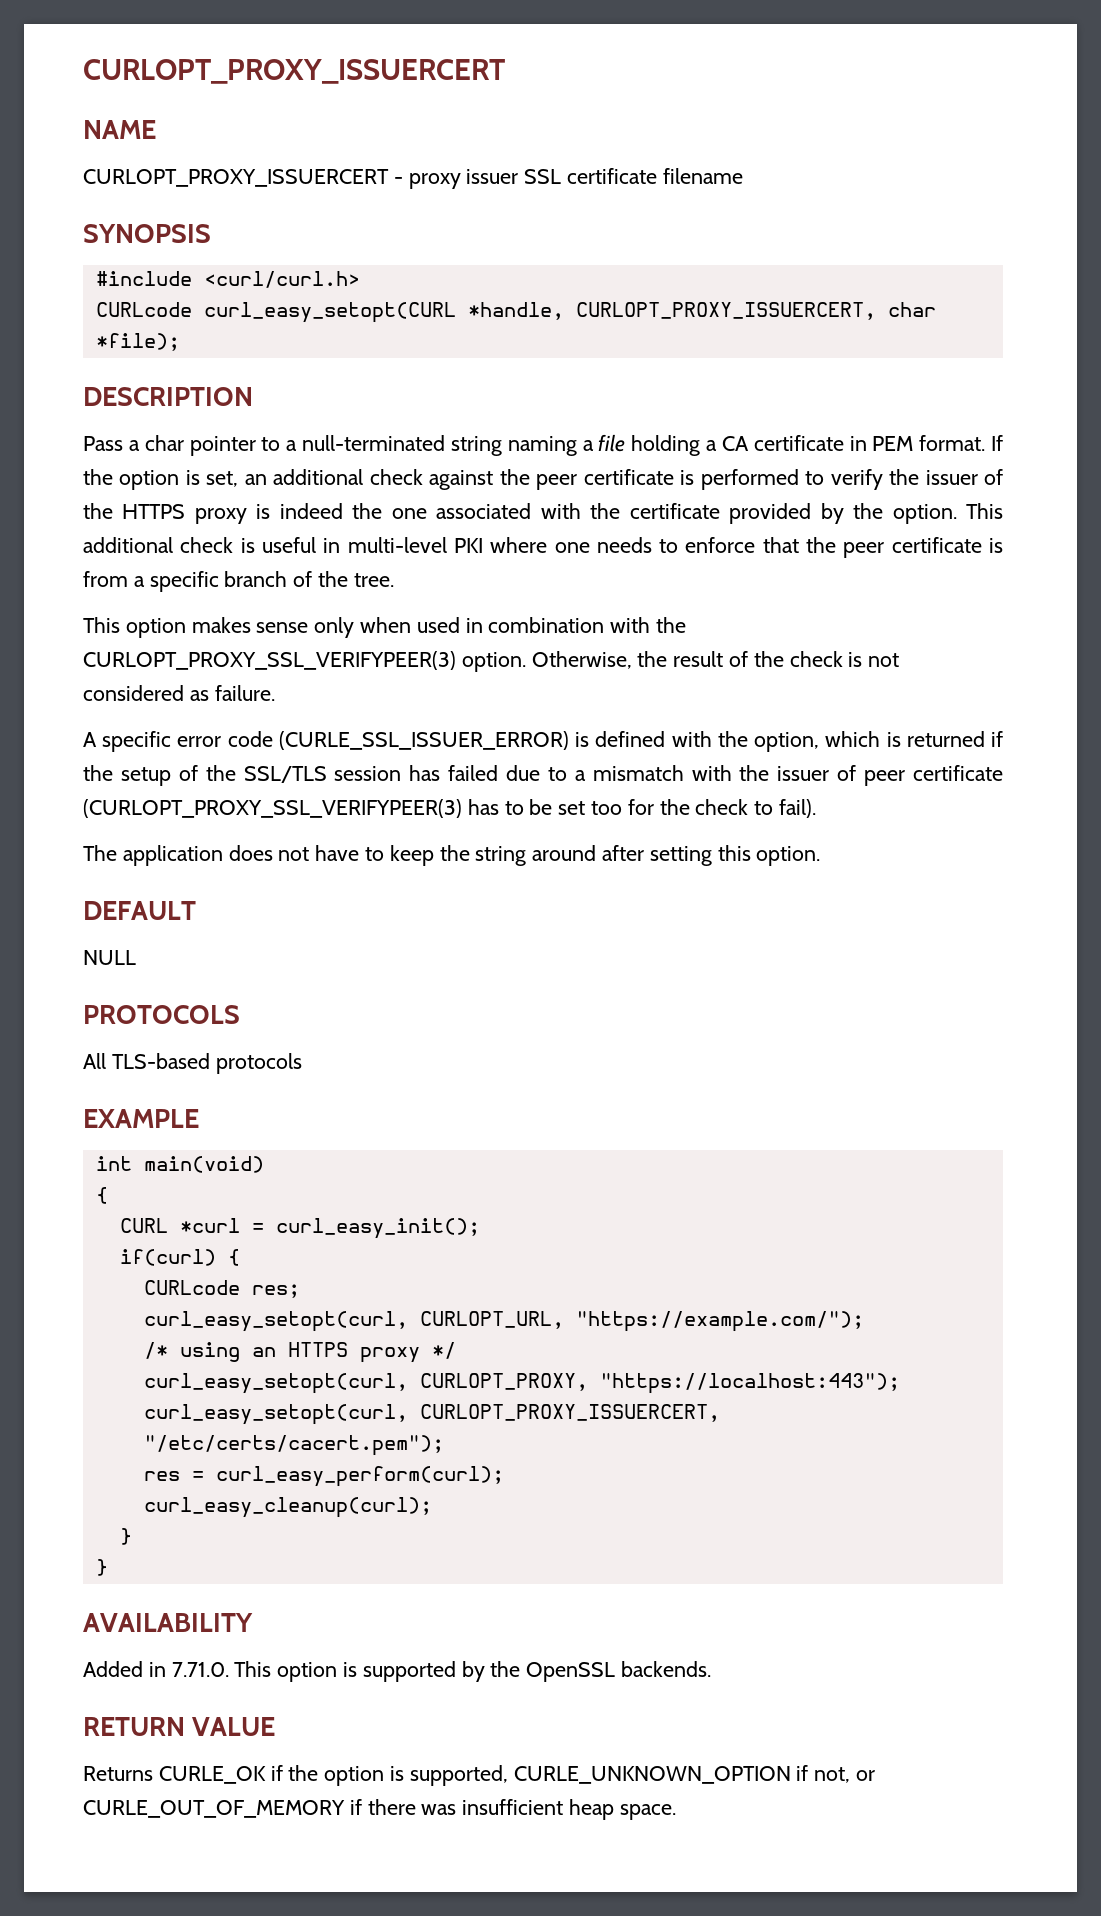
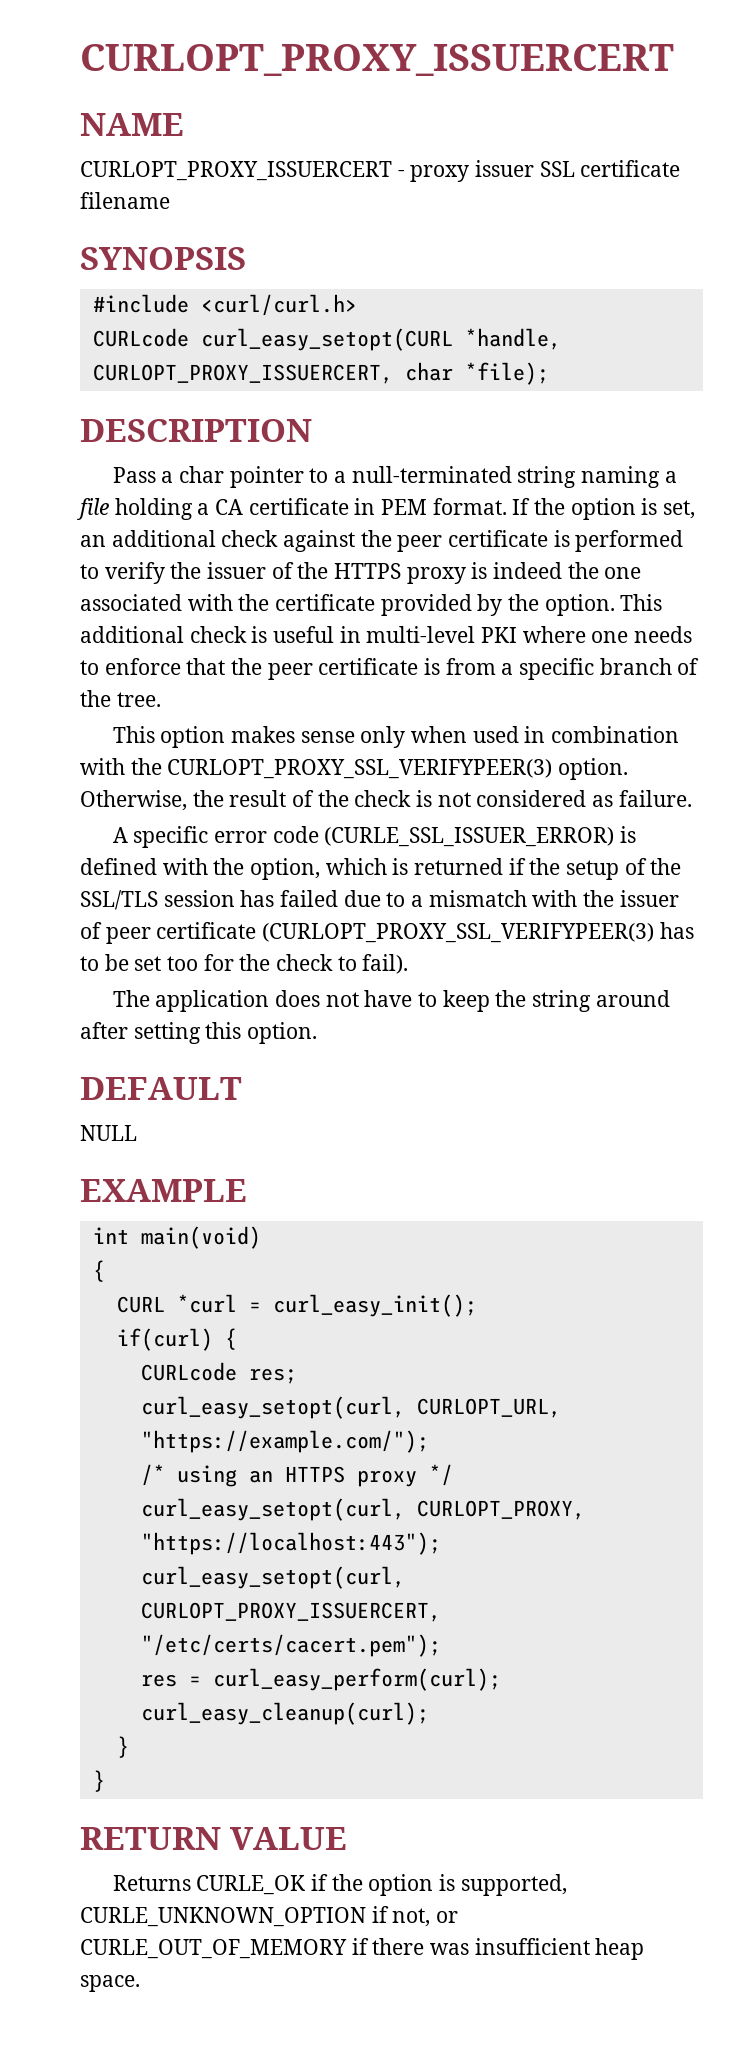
[83,1005,240,1024] [83,1053,302,1074] // PROTOCOLS // All TLS-based protocols -> (137, 1133) none
[83,1613,253,1632] [83,1661,712,1682] // AVAILABILITY // Added in 7.71.0. This option is supported by the OpenSSL backends. -> (105, 1781) none

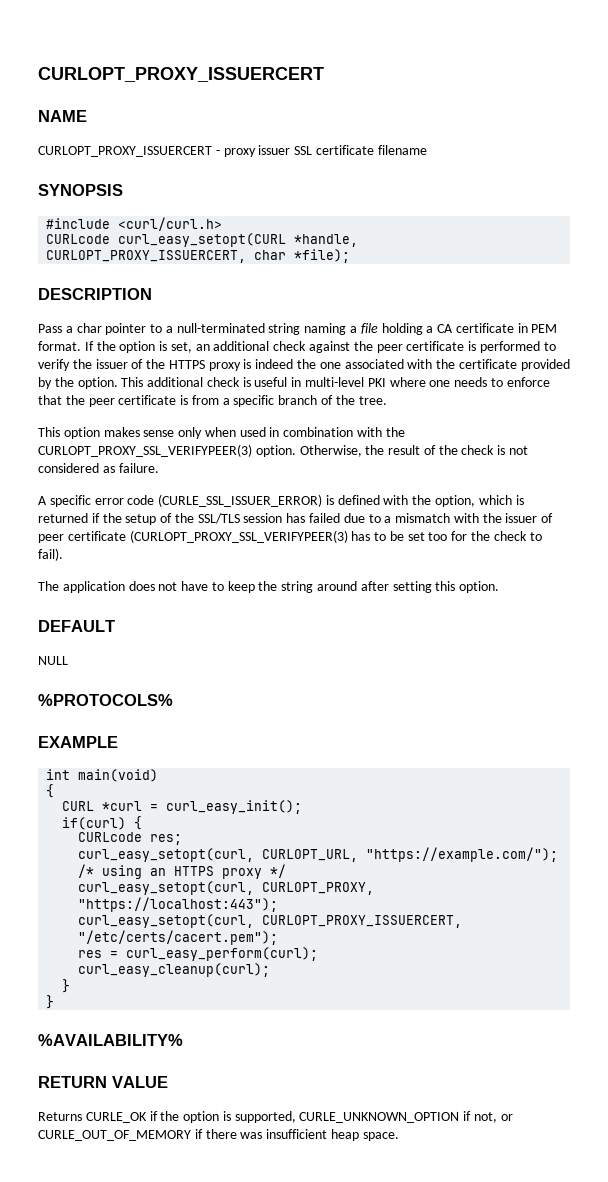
(137, 1133) none -> [38,694,173,706] // %PROTOCOLS%
(105, 1781) none -> [38,1034,183,1046] // %AVAILABILITY%

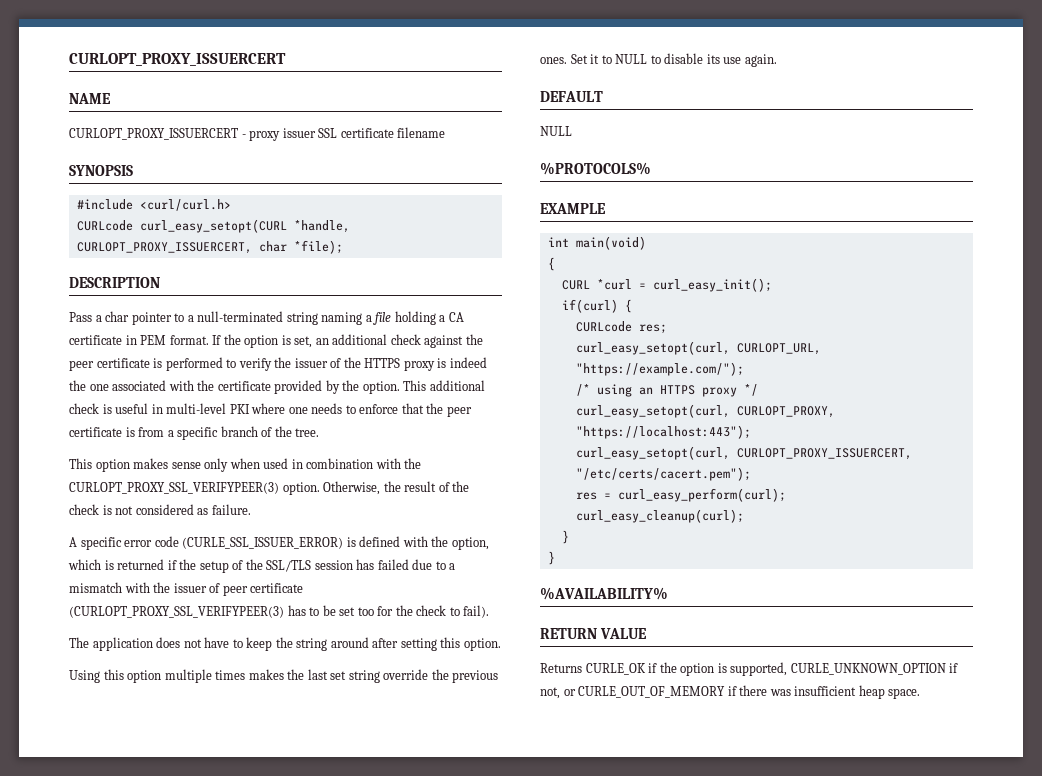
(500, 587) none -> [69,669,499,683] [540,53,777,67] // Using this option multiple times makes the last set string override the previous ones. Set it to NULL to disable its use again.

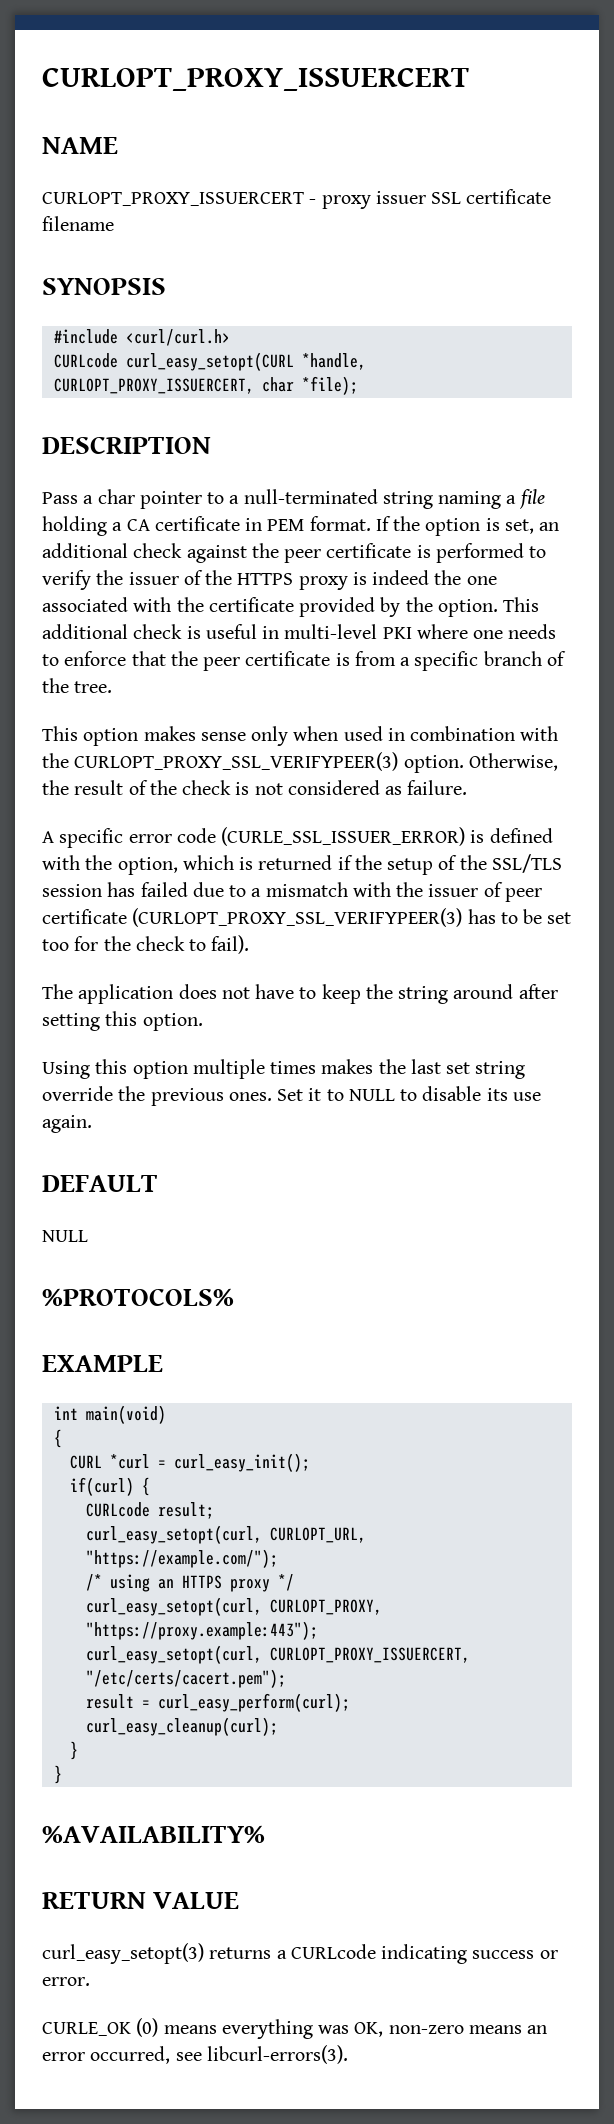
[638,324,667,334] res; -> [157,1502,214,1519] result;
[575,425,751,439] "https://localhost:443"); -> [85,1621,318,1640] "https://proxy.example:443");
[575,492,597,500] res -> [85,1694,134,1709] result
[540,662,959,676] [540,685,921,699] Returns CURLE_OK if the option is supported, CURLE_UNKNOWN_OPTION if not, or CURLE_OUT_OF_MEMORY if there was insufficient heap space. -> [42,1943,558,1964] [42,1977,90,1986] [42,2018,548,2039] [42,2045,348,2064] curl_easy_setopt(3) returns a CURLcode indicating success or error. // CURLE_OK (0) means everything was OK, non-zero means an error occurred, see libcurl-errors(3).

